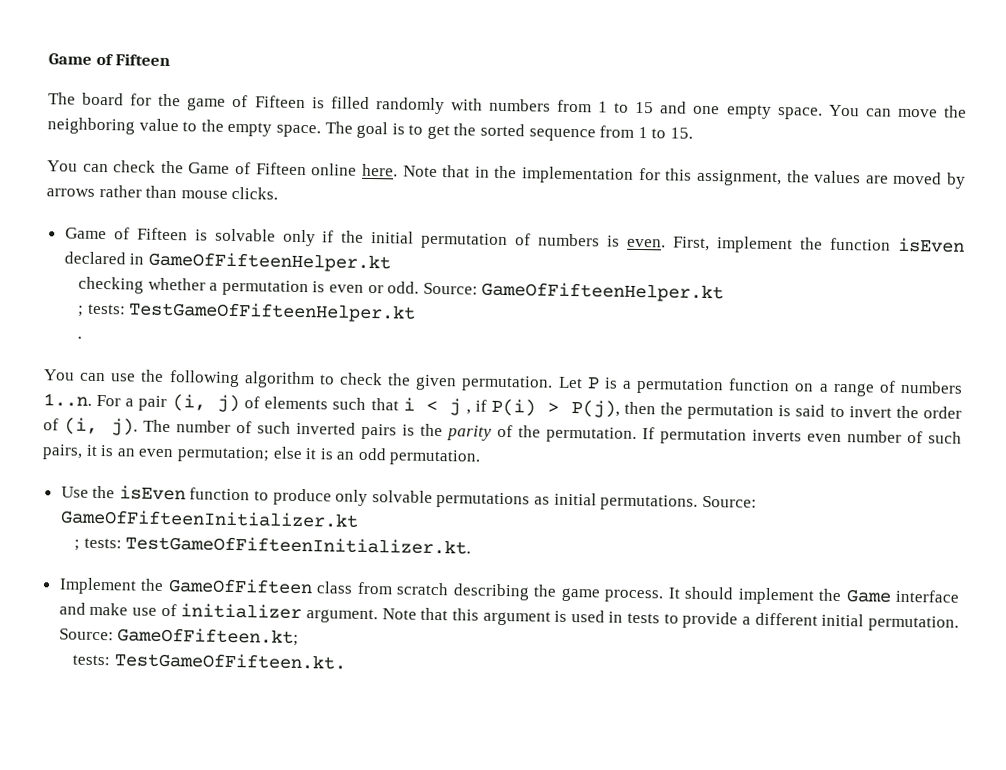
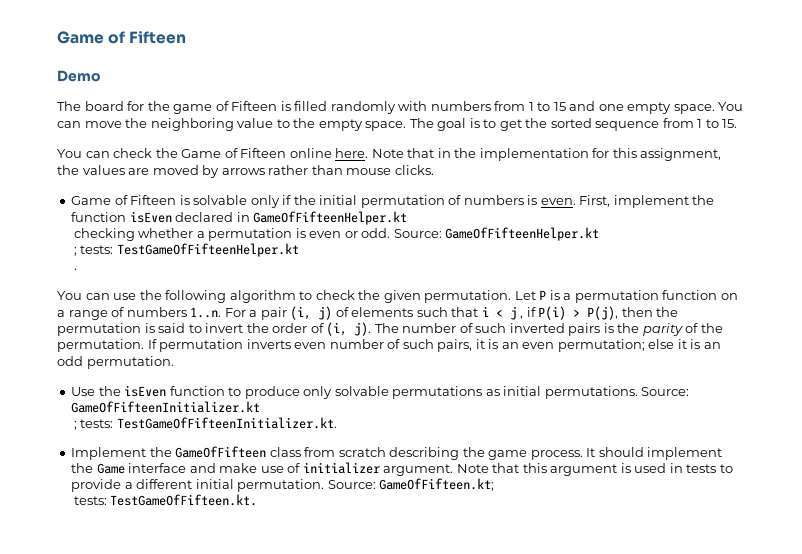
[48,53,171,67] Game of Fifteen -> [57,31,187,44] [57,70,101,82] Game of Fifteen // Demo

